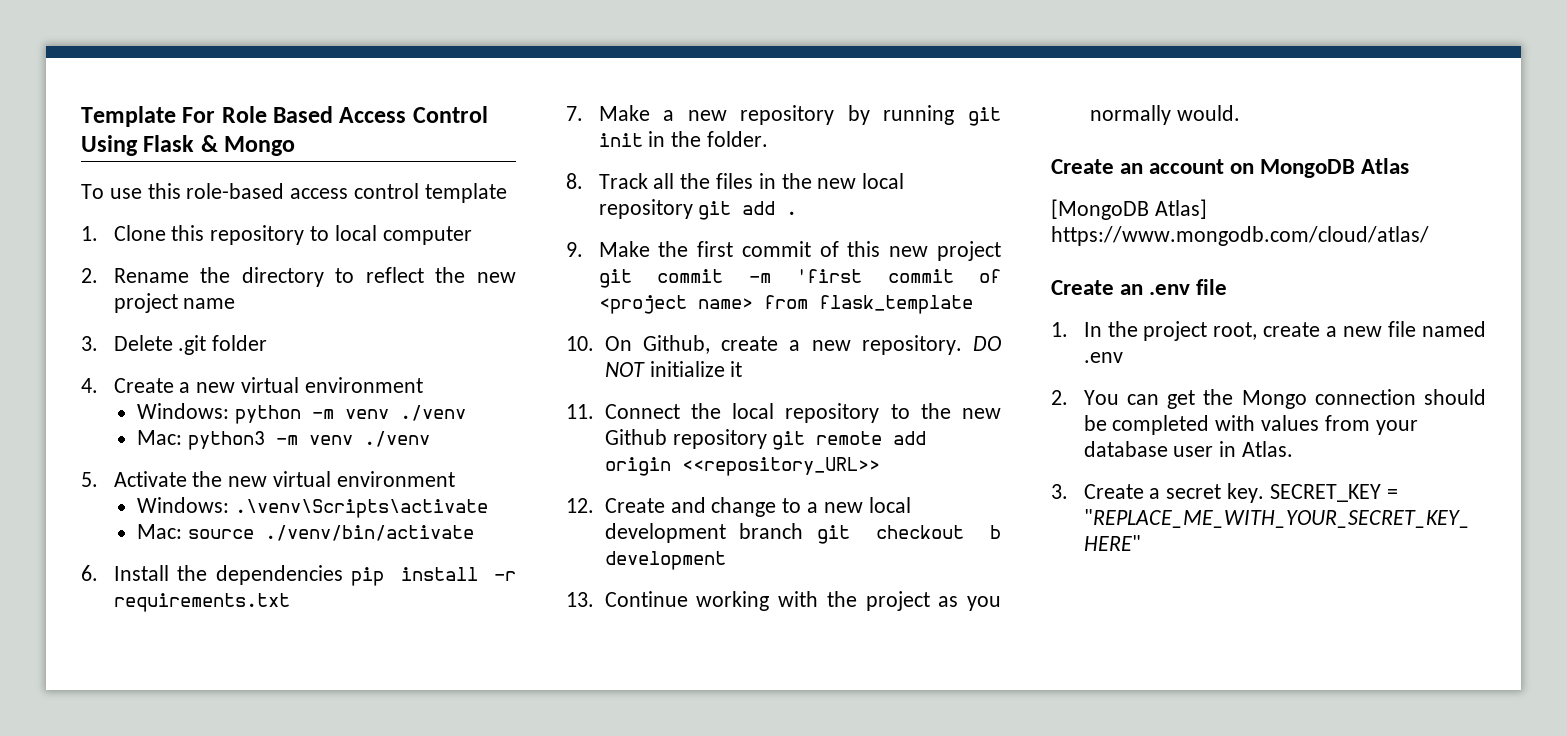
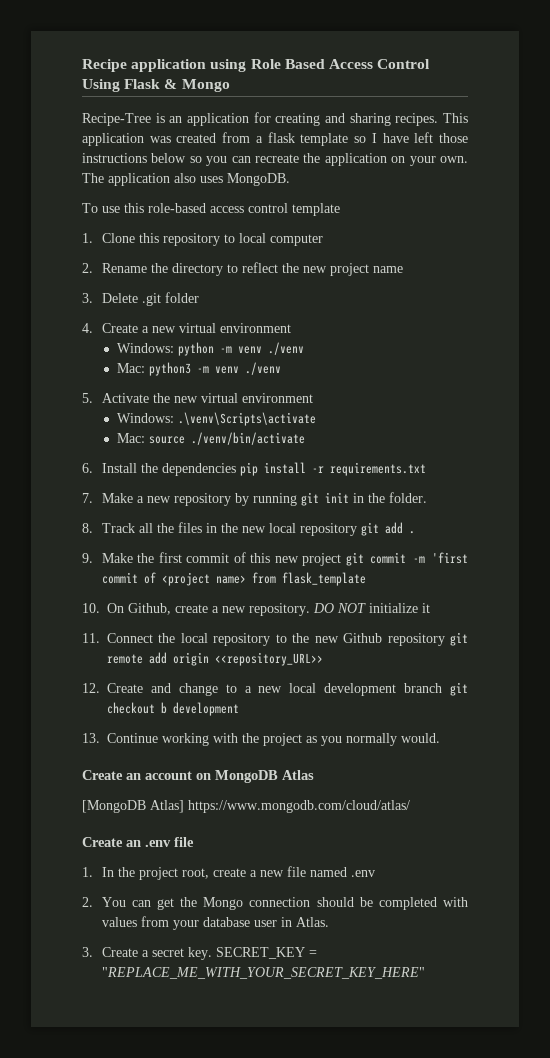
[81,106,216,127] Template For -> [82,59,247,72] Recipe application using
(296, 146) none -> [82,112,469,126] [82,132,469,146] [82,153,468,166] [82,173,290,186] // Recipe-Tree is an application for creating and sharing recipes. This application was created from a flask template so I have left those instructions below so you can recreate the application on your own. The application also uses MongoDB.

